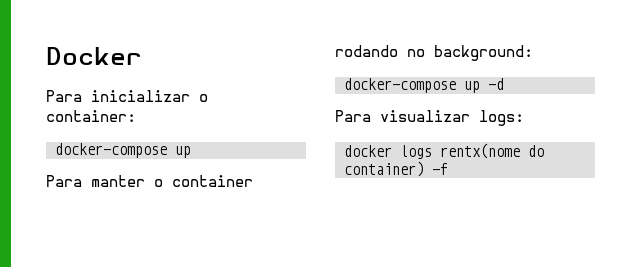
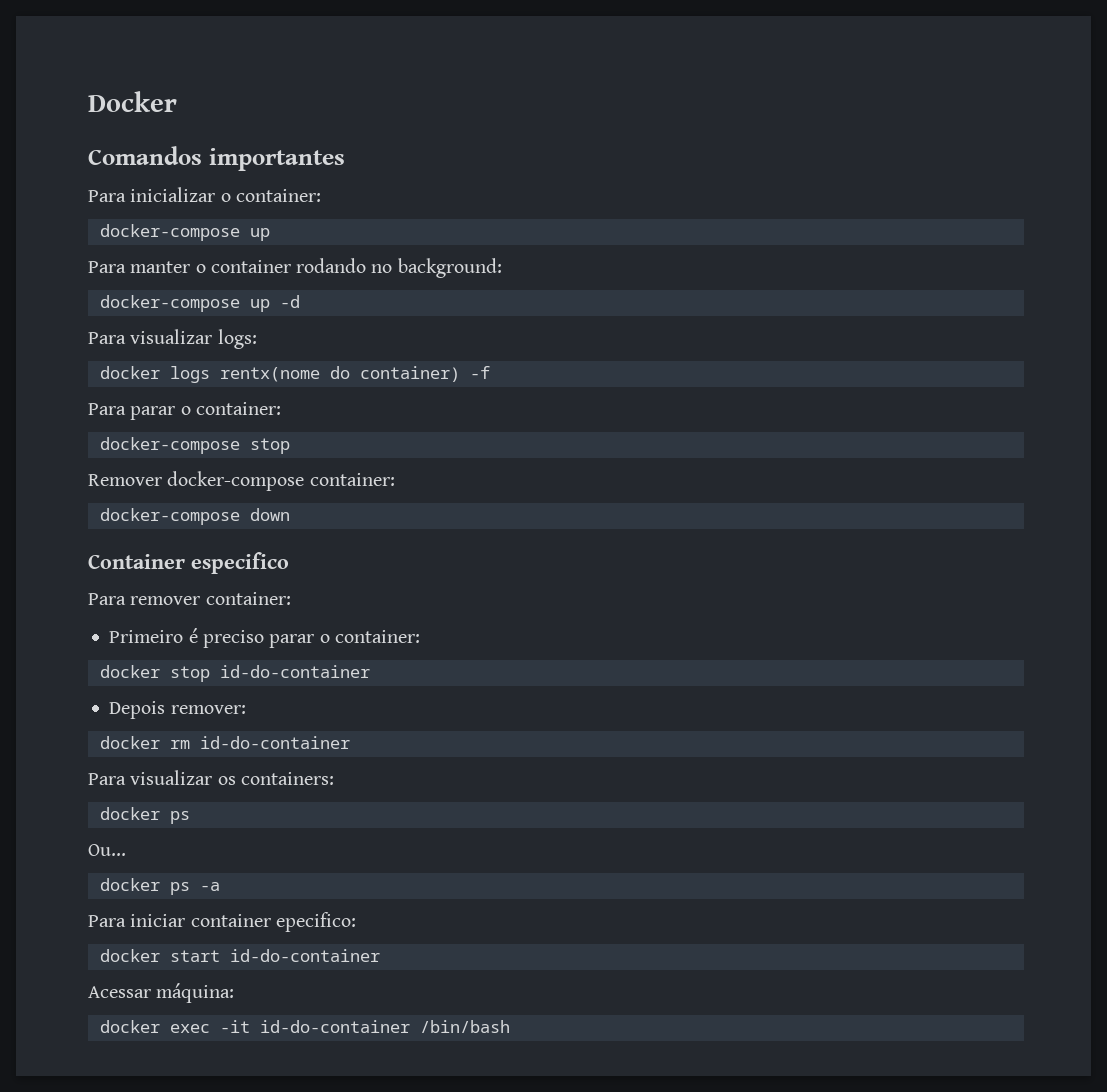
(142, 56) none -> [88,146,345,171] // Comandos importantes
(448, 169) none -> [88,402,281,420] [99,437,290,454] [88,471,395,491] [99,508,290,525] [88,552,289,574] [88,592,291,605] [109,628,420,648] [99,665,370,682] [109,701,246,719] [99,736,350,749] [88,770,334,785] [99,807,190,824] [88,844,126,856] [99,878,220,895] [88,912,356,932] [99,949,380,962] [88,983,235,1003] [99,1020,510,1033] // Para parar o container: // docker-compose stop // Remover docker-compose container: // docker-compose down // Container especifico // Para remover container: // Primeiro é preciso parar o container: // docker stop id-do-container // Depois remover: // docker rm id-do-container // Para visualizar os containers: // docker ps // Ou... // docker ps -a // Para iniciar container epecifico: // docker start id-do-container // Acessar máquina: // docker exec -it id-do-container /bin/bash

